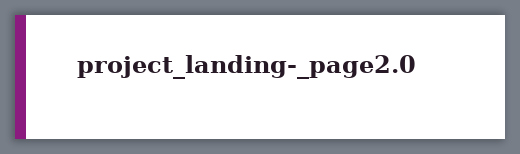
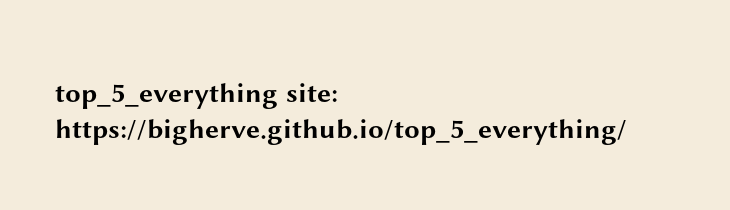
[77,55,416,79] project_landing-_page2.0 -> [55,83,338,109] [55,119,627,145] top_5_everything site: https://bigherve.github.io/top_5_everything/

